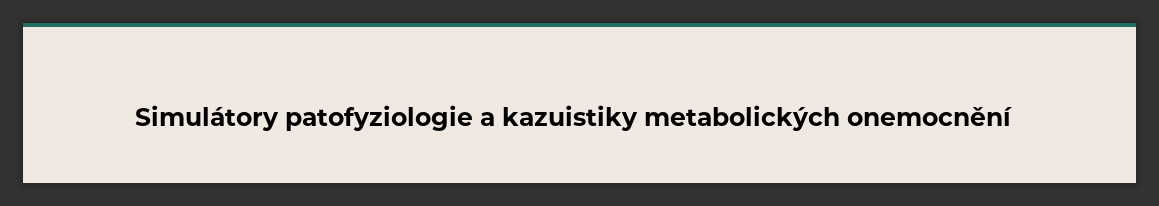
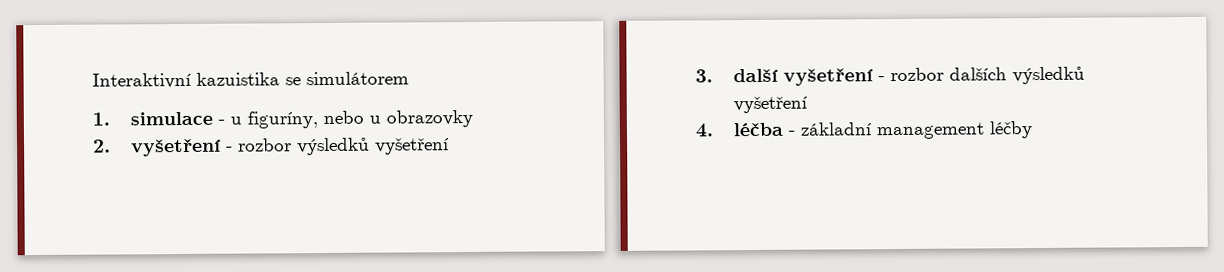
[135,105,1013,131] Simulátory patofyziologie a kazuistiky metabolických onemocnění -> [92,71,409,89] [92,109,473,129] [93,137,450,157] [695,66,1085,86] [732,95,808,114] [695,121,1033,140] Interaktivní kazuistika se simulátorem // 1. simulace - u figuríny, nebo u obrazovky // 2. vyšetření - rozbor výsledků vyšetření // 3. další vyšetření - rozbor dalších výsledků vyšetření // 4. léčba - základní management léčby

